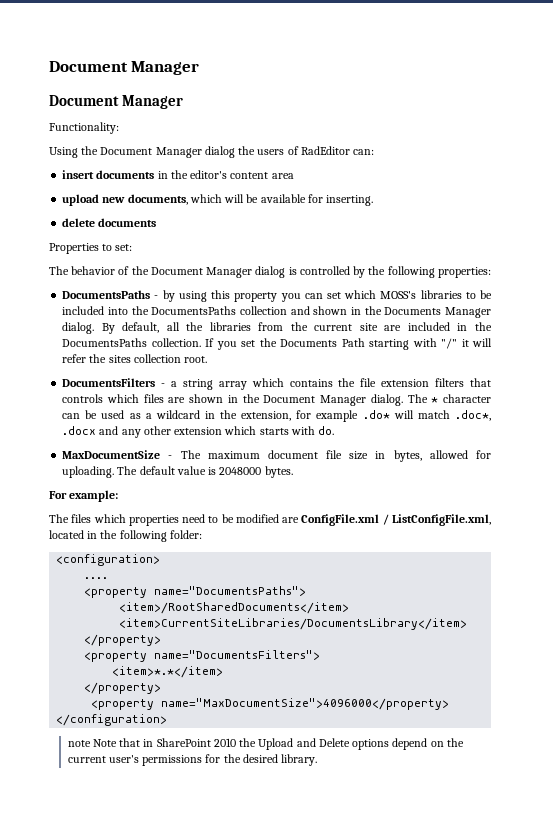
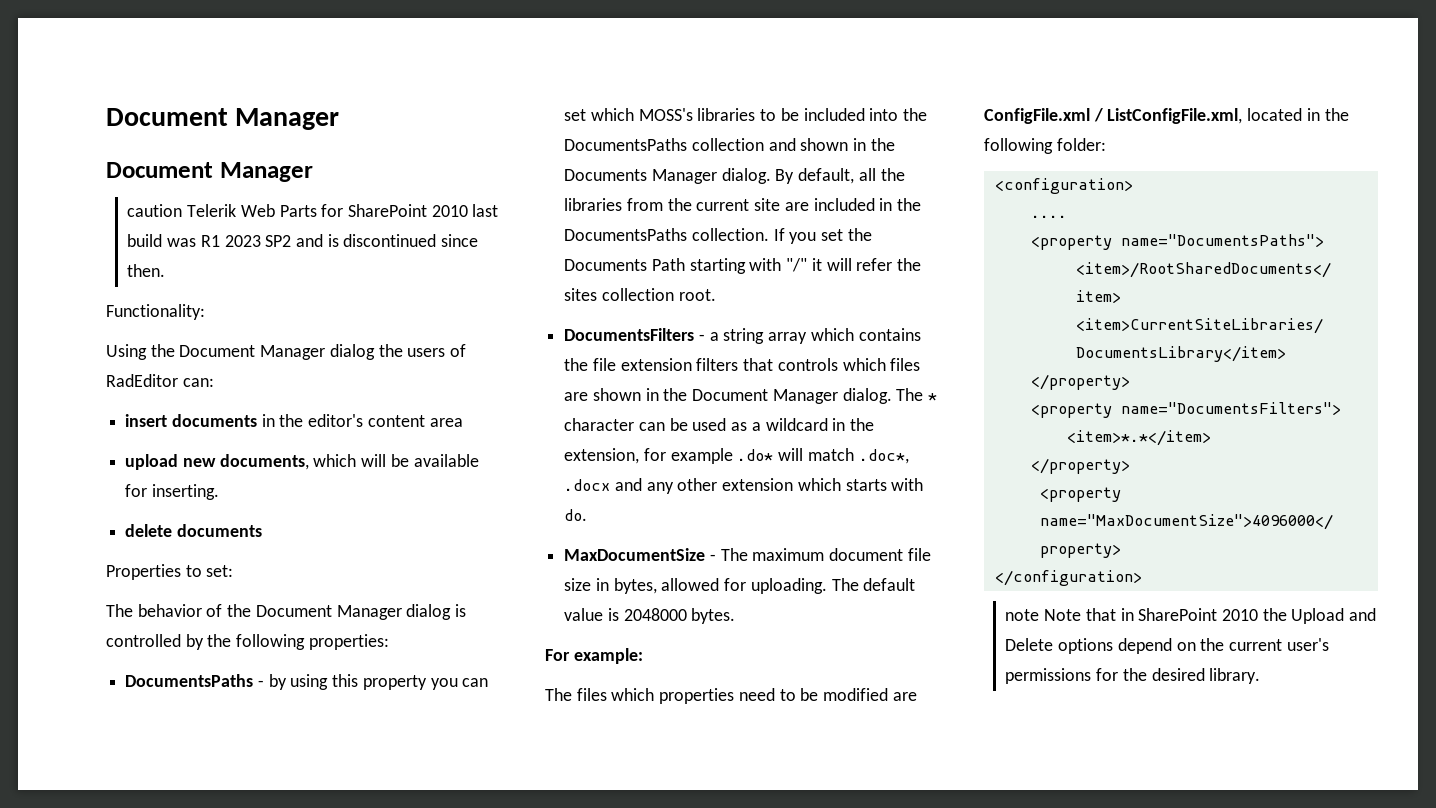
(184, 102) none -> [127,204,499,217] [127,234,479,247] [127,264,166,277] // caution Telerik Web Parts for SharePoint 2010 last build was R1 2023 SP2 and is discontinued since then.

